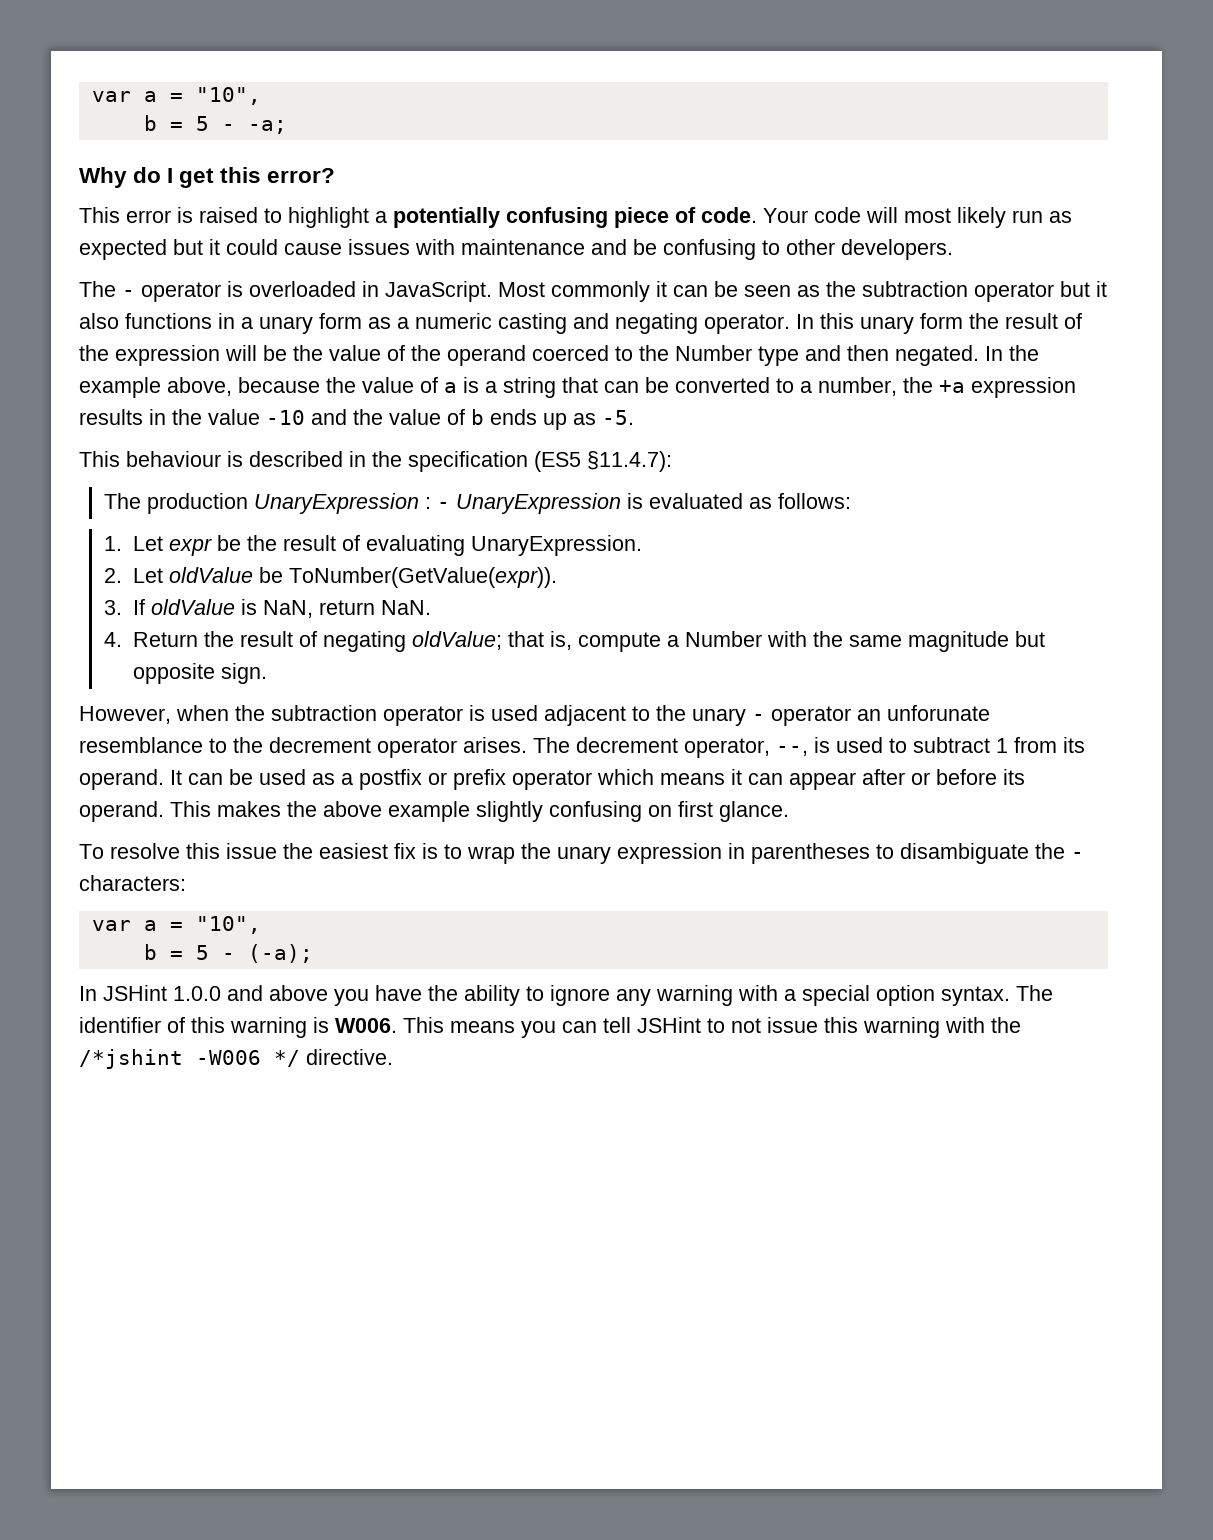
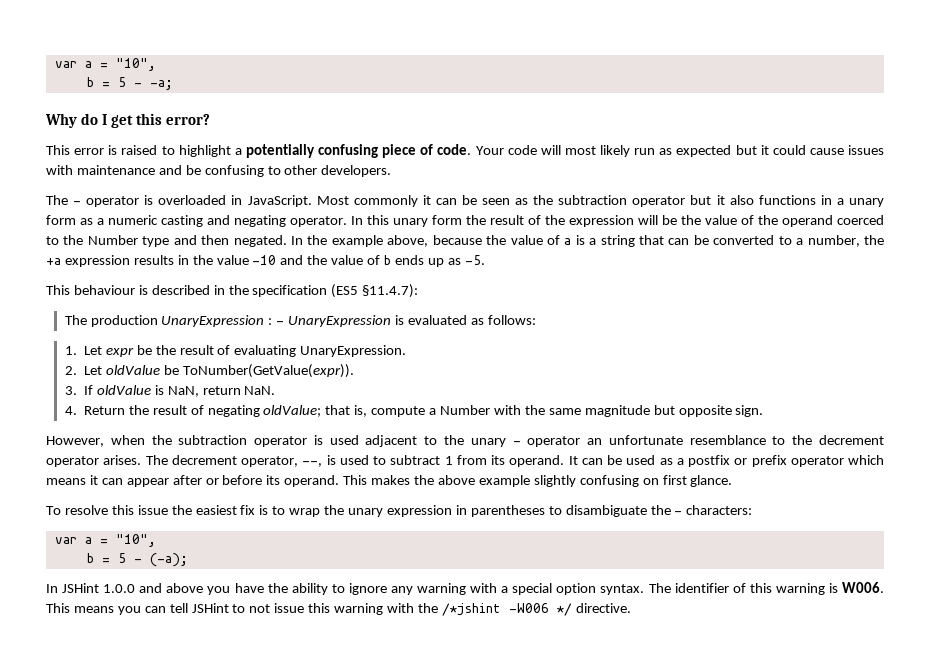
[887,705,990,721] unforunate -> [608,435,683,445] unfortunate

